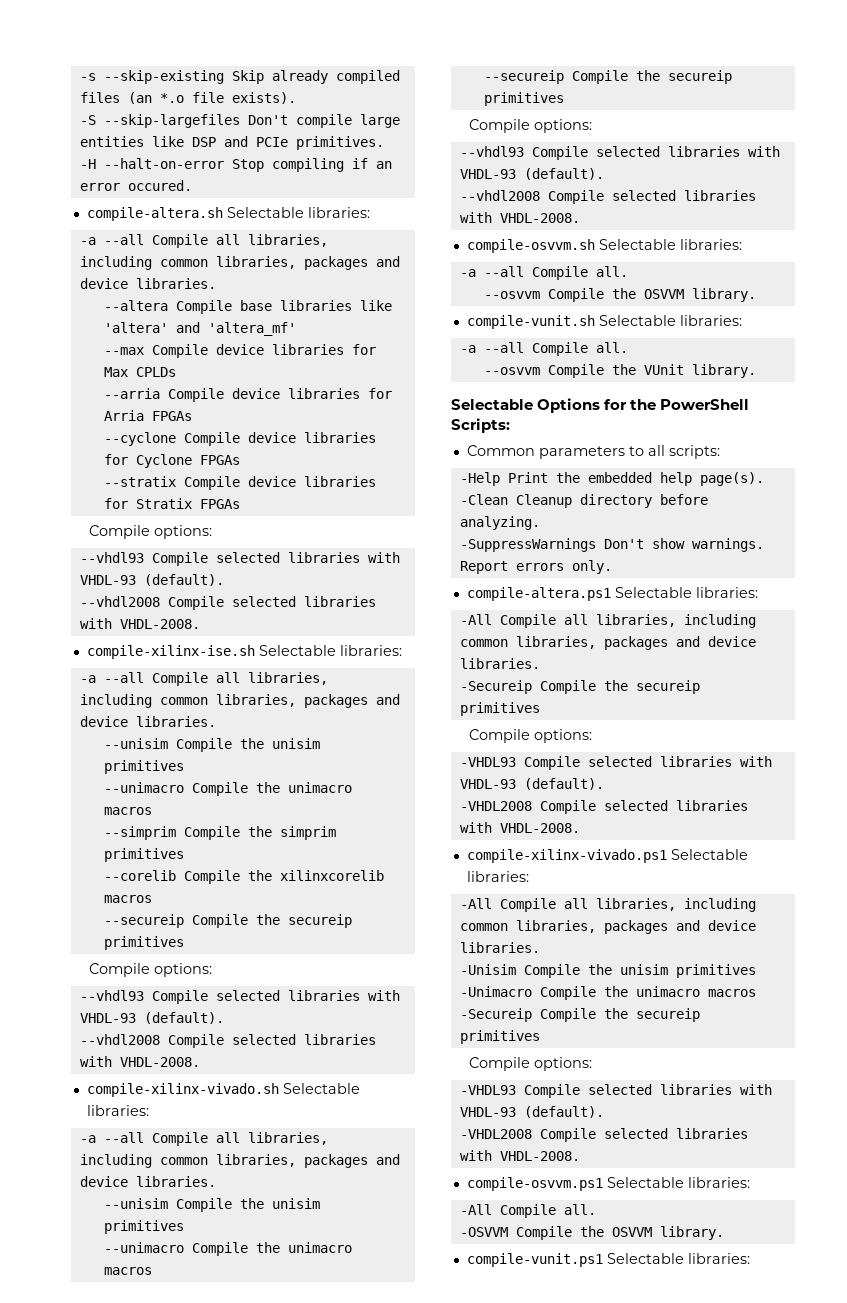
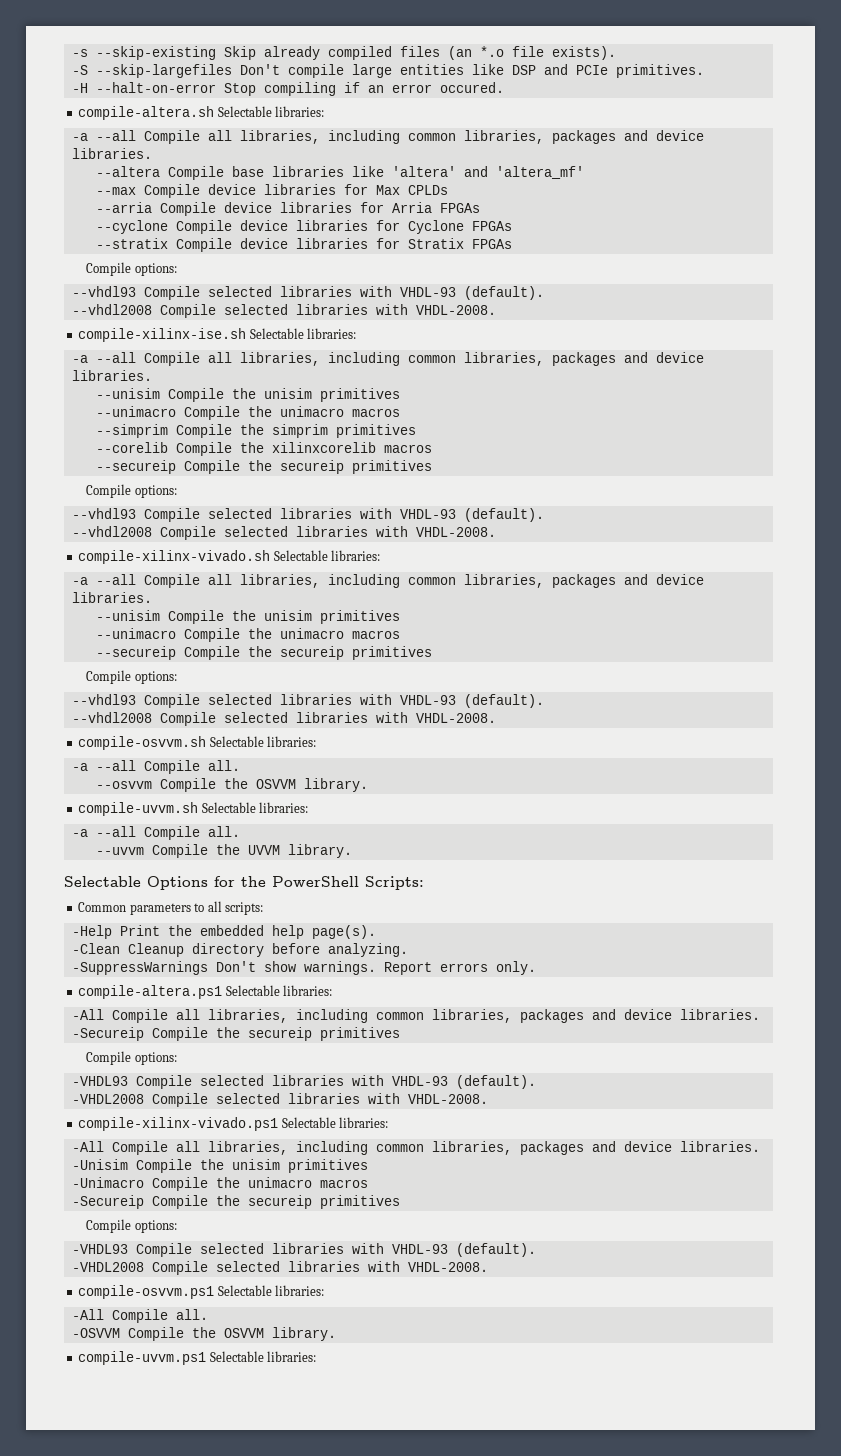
[466,315,742,329] [459,342,628,356] [483,364,684,378] compile-vunit.sh Selectable libraries: // -a --all Compile all. // --osvvm Compile the VUnit -> [78,802,309,816] [71,826,240,840] [95,844,280,858] compile-uvvm.sh Selectable libraries: // -a --all Compile all. // --uvvm Compile the UVVM
[466,1253,603,1267] compile-vunit.ps1 -> [78,1351,207,1365] compile-uvvm.ps1

